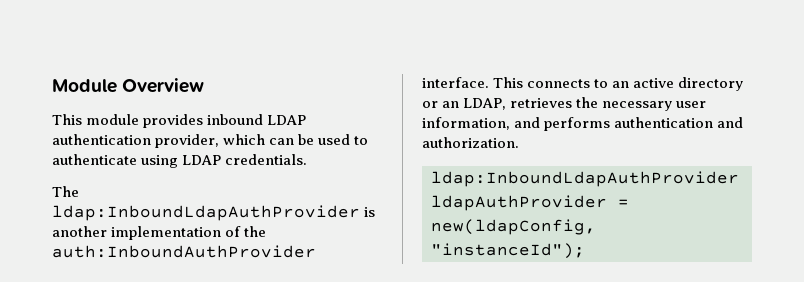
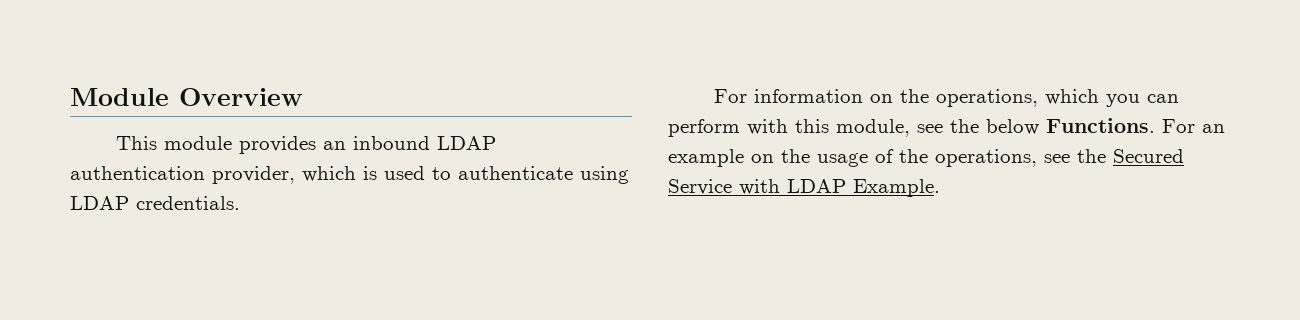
(204, 121) none -> [323,141,347,150] an
[269,134,315,145] can be -> [363,166,377,180] is
[52,186,79,197] [52,205,376,221] [52,226,267,240] [52,245,316,258] [422,77,744,91] [422,97,707,111] [422,117,744,131] [422,137,519,148] [431,171,739,187] [431,195,629,211] [431,219,596,235] [431,243,585,259] The ldap:InboundLdapAuthProvider is another implementation of the auth:InboundAuthProvider interface. This connects to an active directory or an LDAP, retrieves the necessary user information, and performs authentication and authorization. // ldap:InboundLdapAuthProvider ldapAuthProvider = new(ldapConfig, "instanceId"); -> [714,89,1180,107] [668,118,1225,137] [668,149,1184,167] [668,179,940,197] For information on the operations, which you can perform with this module, see the below Functions. For an example on the usage of the operations, see the Secured Service with LDAP Example.

